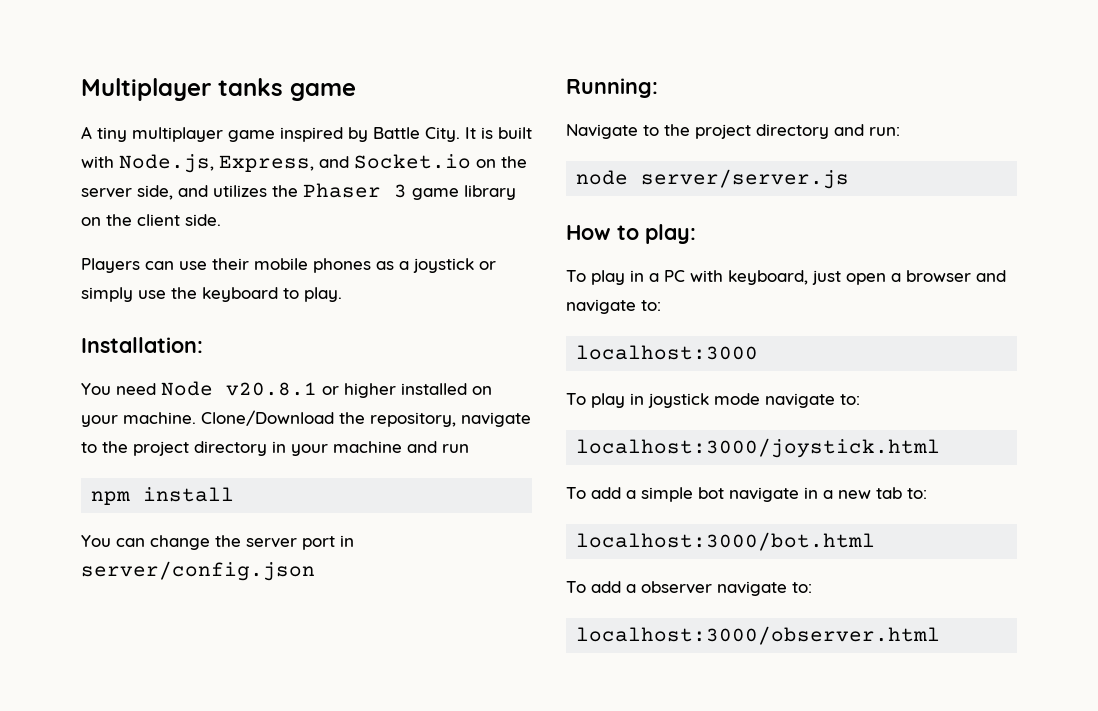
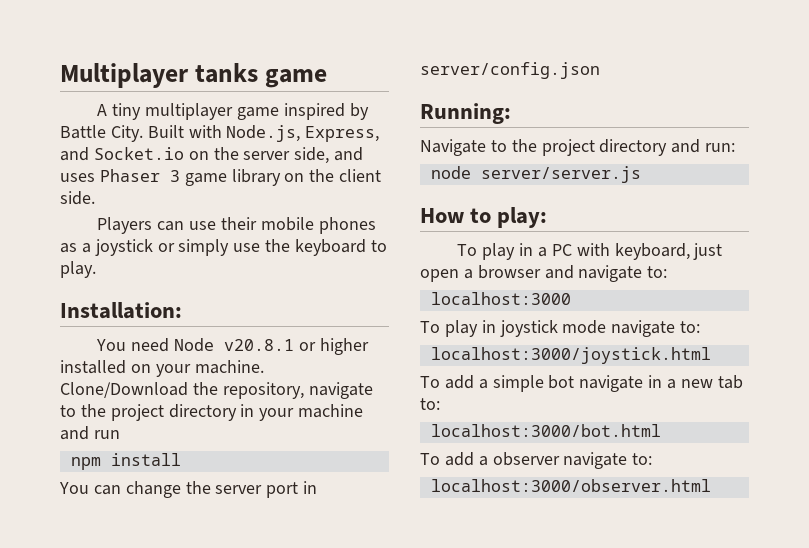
[465,127,532,139] It is built -> [147,125,184,138] Built
[213,185,298,197] utilizes the -> [60,173,95,182] uses

